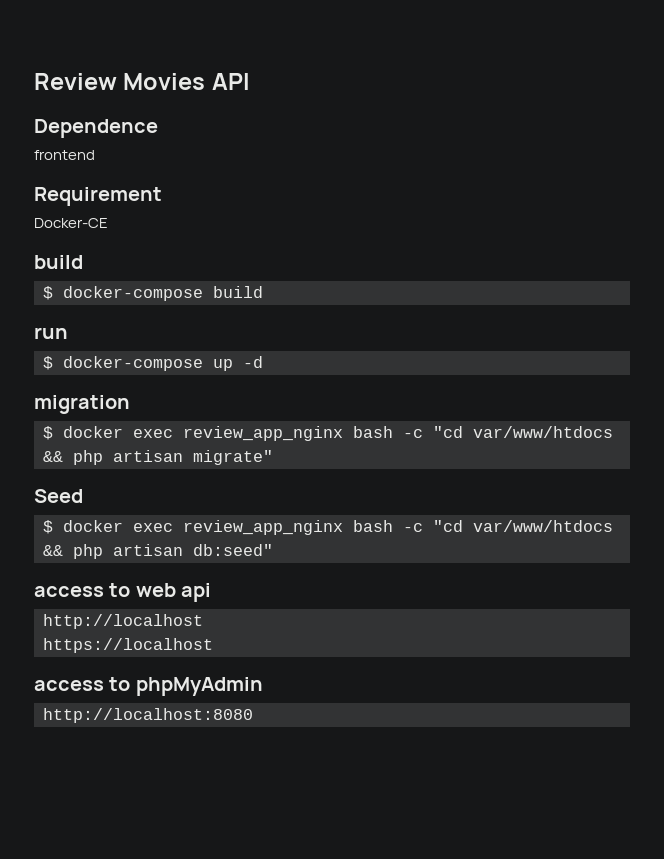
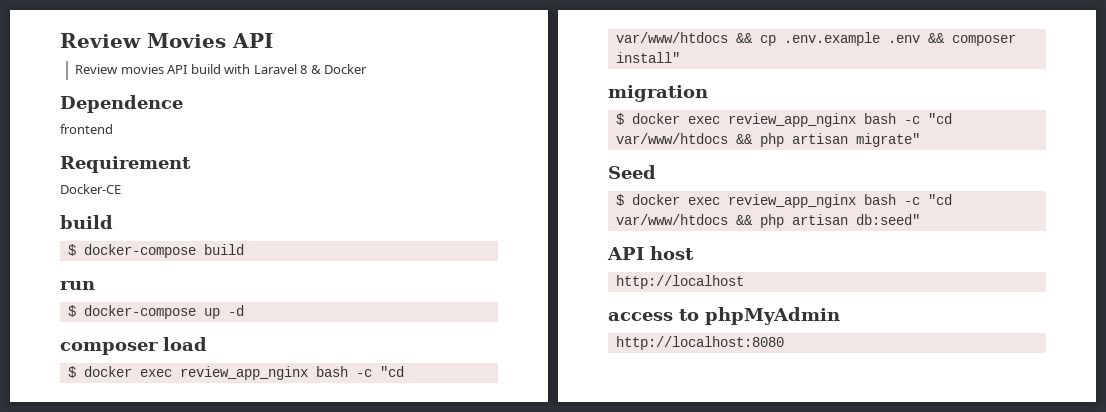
(250, 81) none -> [75,64,368,74] // Review movies API build with Laravel 8 & Docker
(263, 362) none -> [60,337,207,355] [67,366,404,380] [615,32,1016,46] [615,52,680,63] // composer load // $ docker exec review_app_nginx bash -c "cd var/www/htdocs && cp .env.example .env && composer install"
[34,583,212,602] access to web api -> [607,246,694,260] API host
[43,638,213,653] // https://localhost -> (744, 282) none

